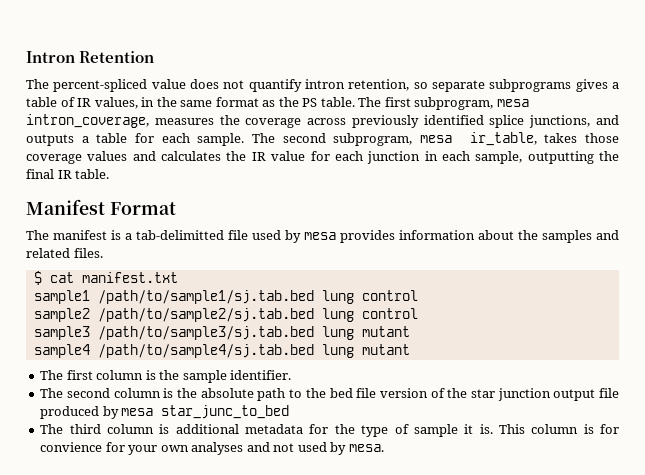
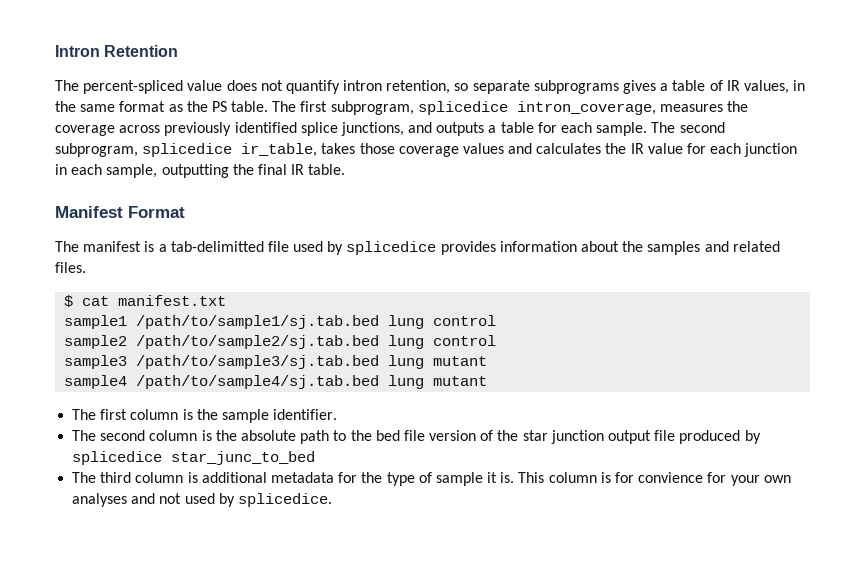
[496,99,529,107] mesa -> [417,101,508,115] splicedice
[420,135,453,143] mesa -> [142,143,233,157] splicedice
[304,232,336,240] mesa -> [346,241,437,255] splicedice
[121,408,154,416] mesa -> [72,451,163,465] splicedice
[348,444,384,452] mesa. -> [237,493,332,507] splicedice.

